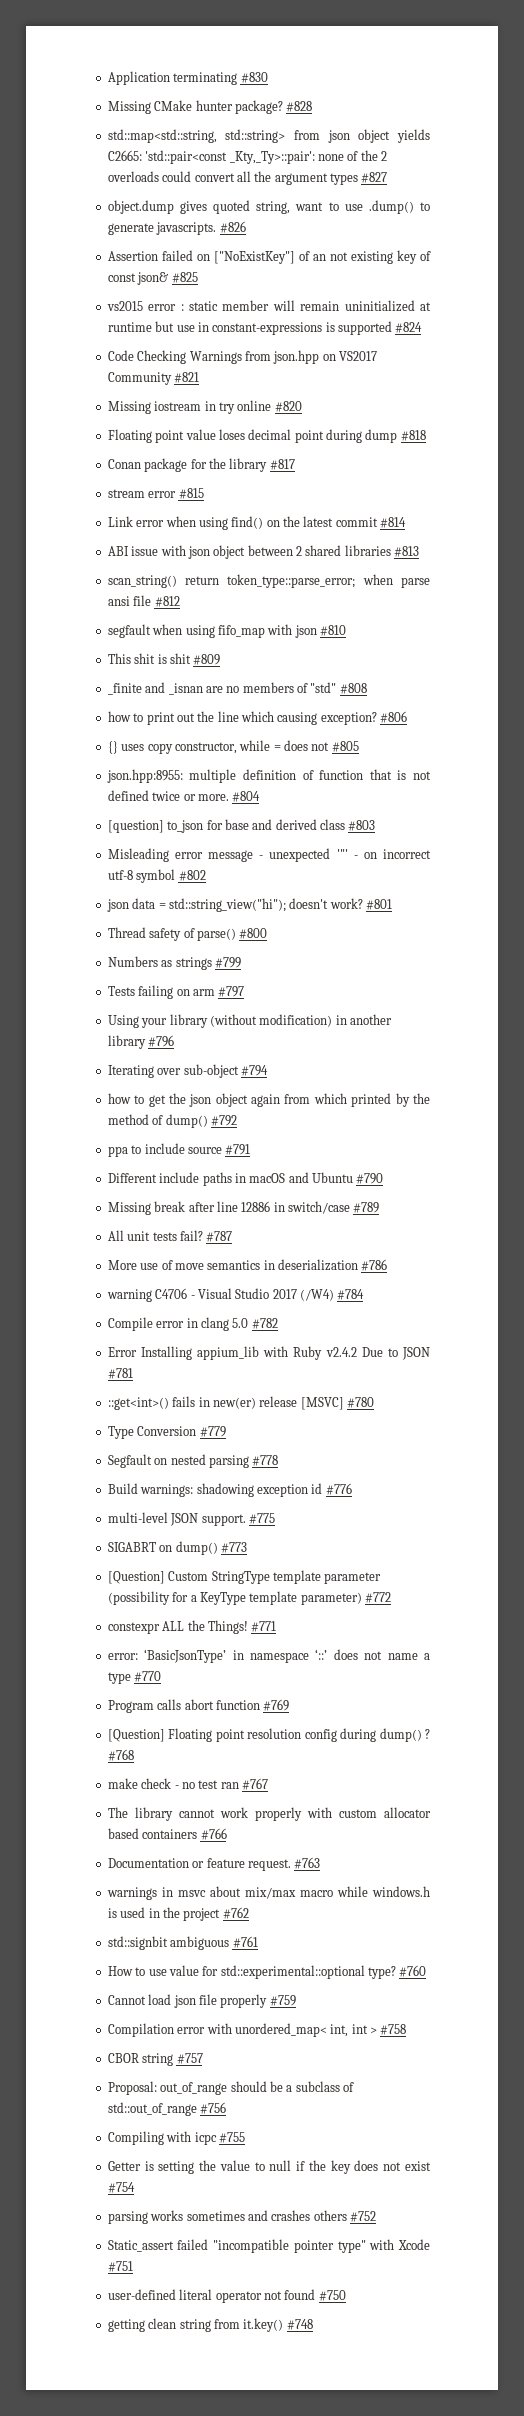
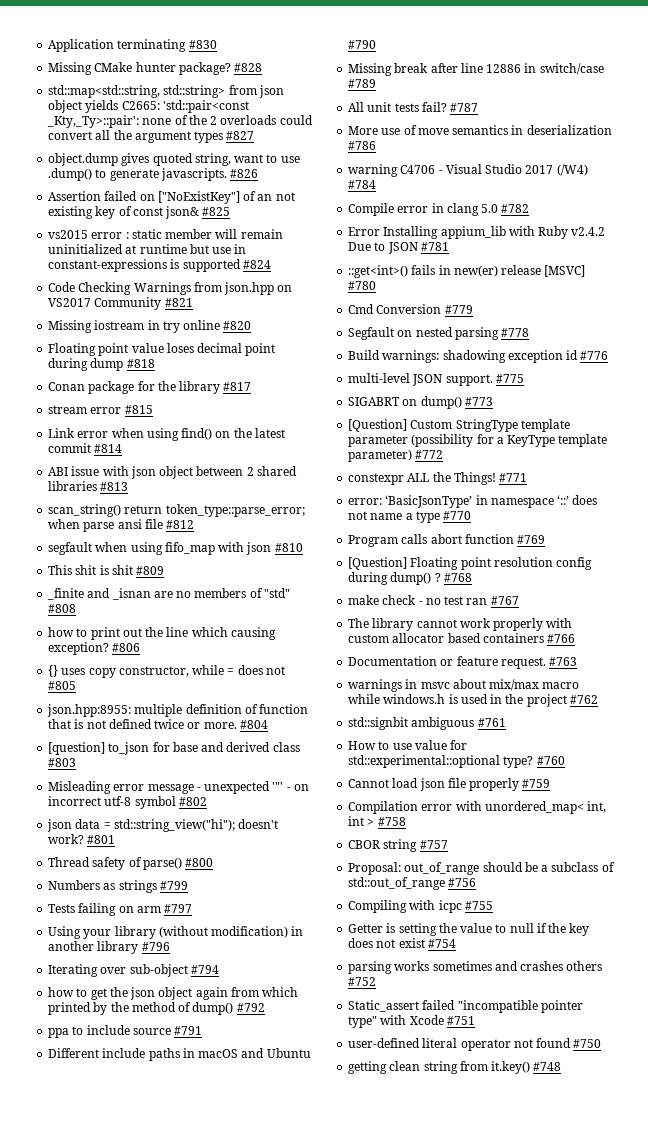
[107,1426,134,1439] Type -> [348,304,375,314] Cmd

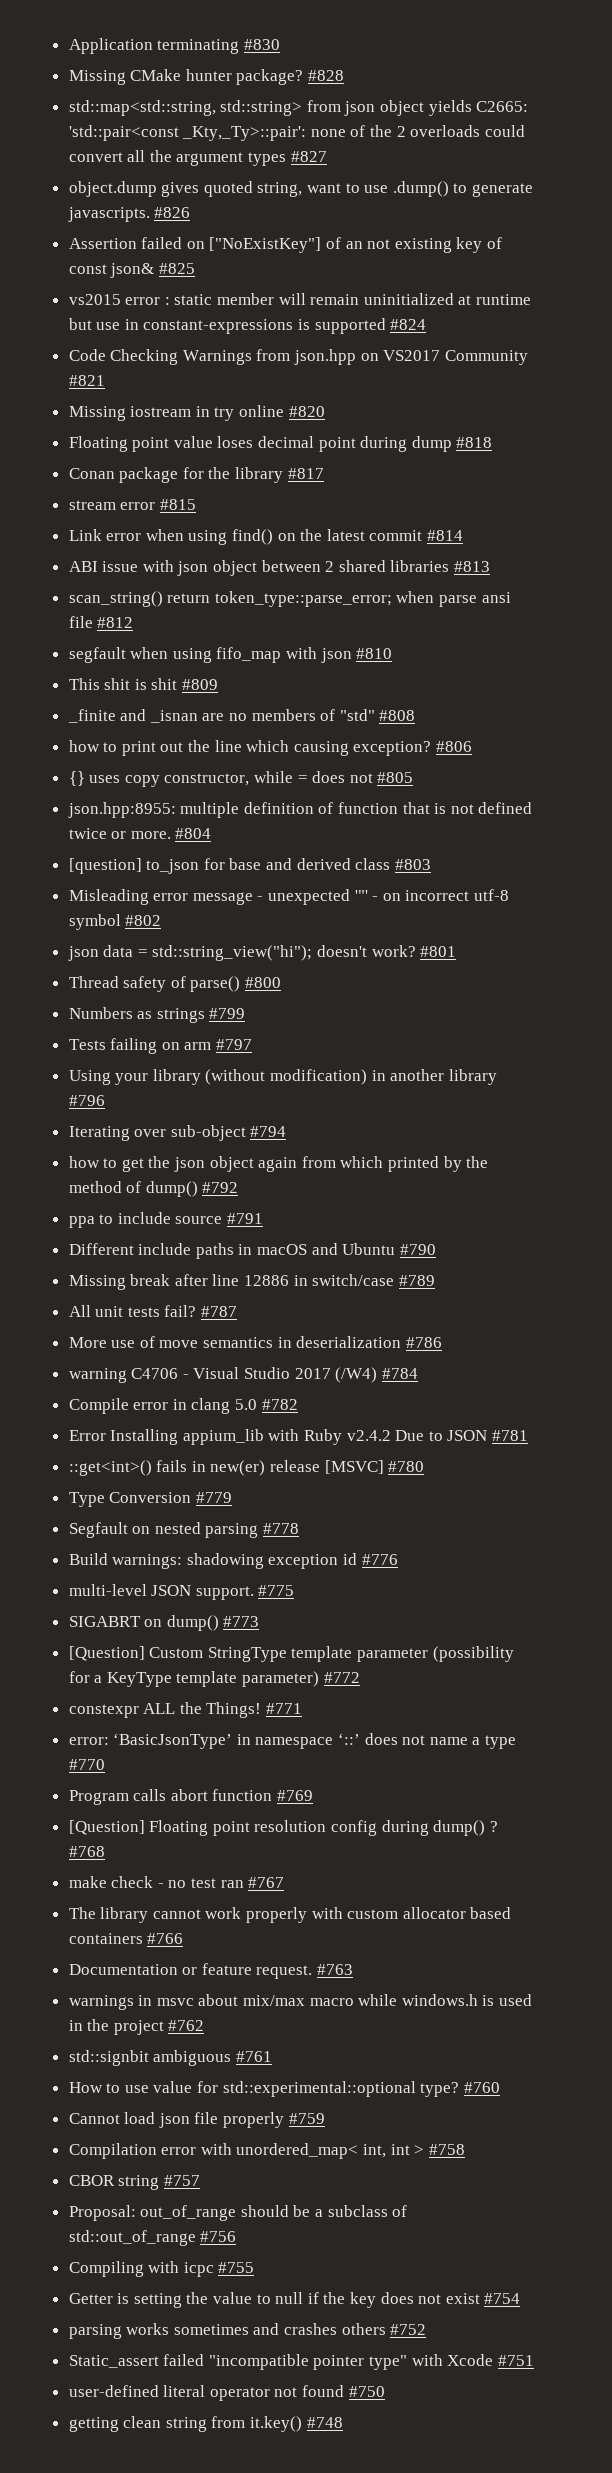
[348,304,375,314] Cmd -> [68,1492,105,1507] Type

